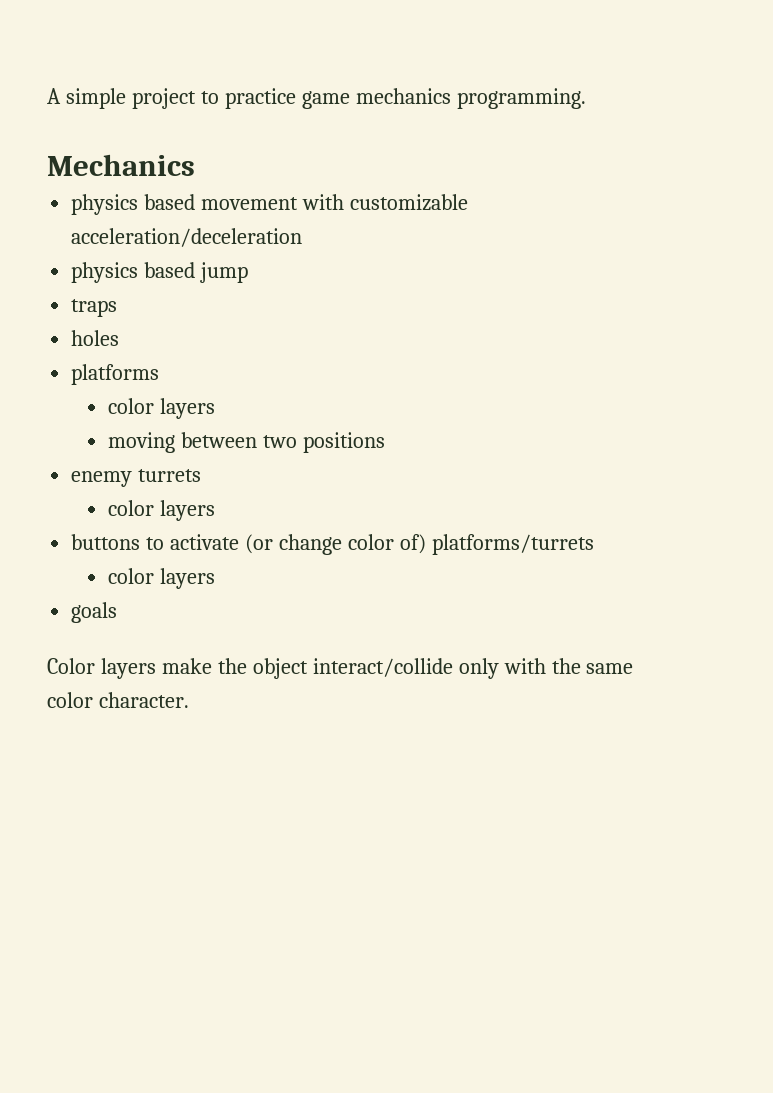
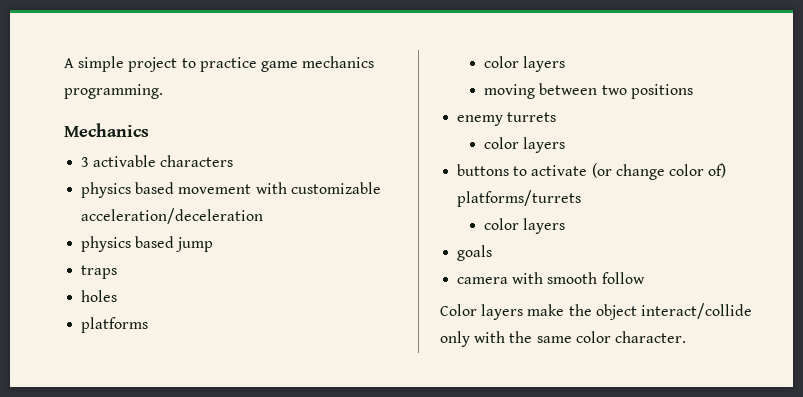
(195, 165) none -> [81,155,234,167] // 3 activable characters
(118, 612) none -> [457,272,645,284] // camera with smooth follow

